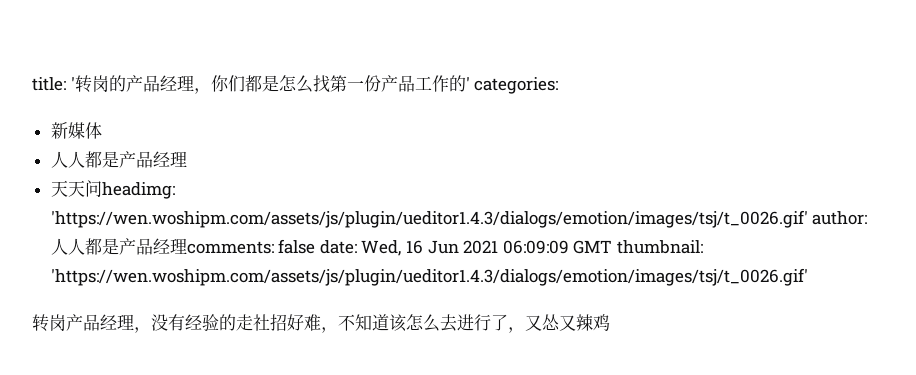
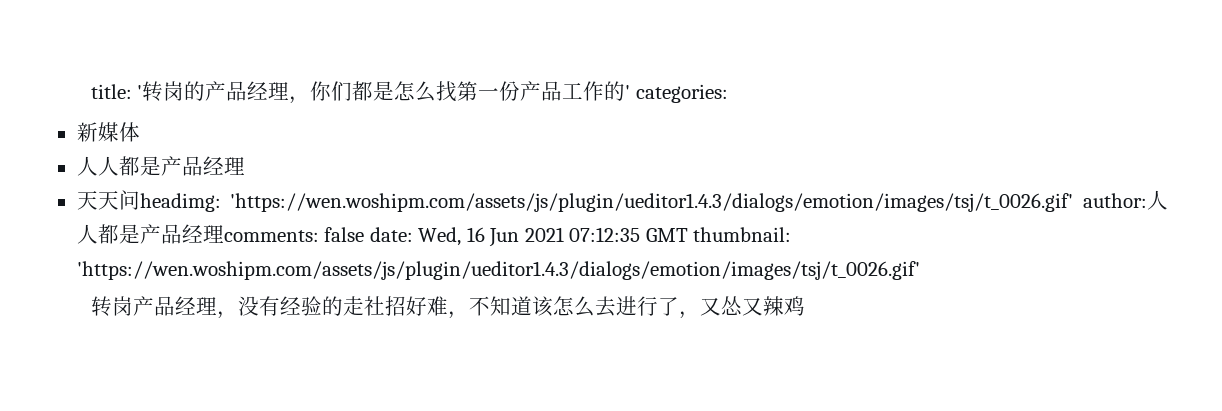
[502,240,569,254] 06:09:09 -> [569,227,641,242] 07:12:35

